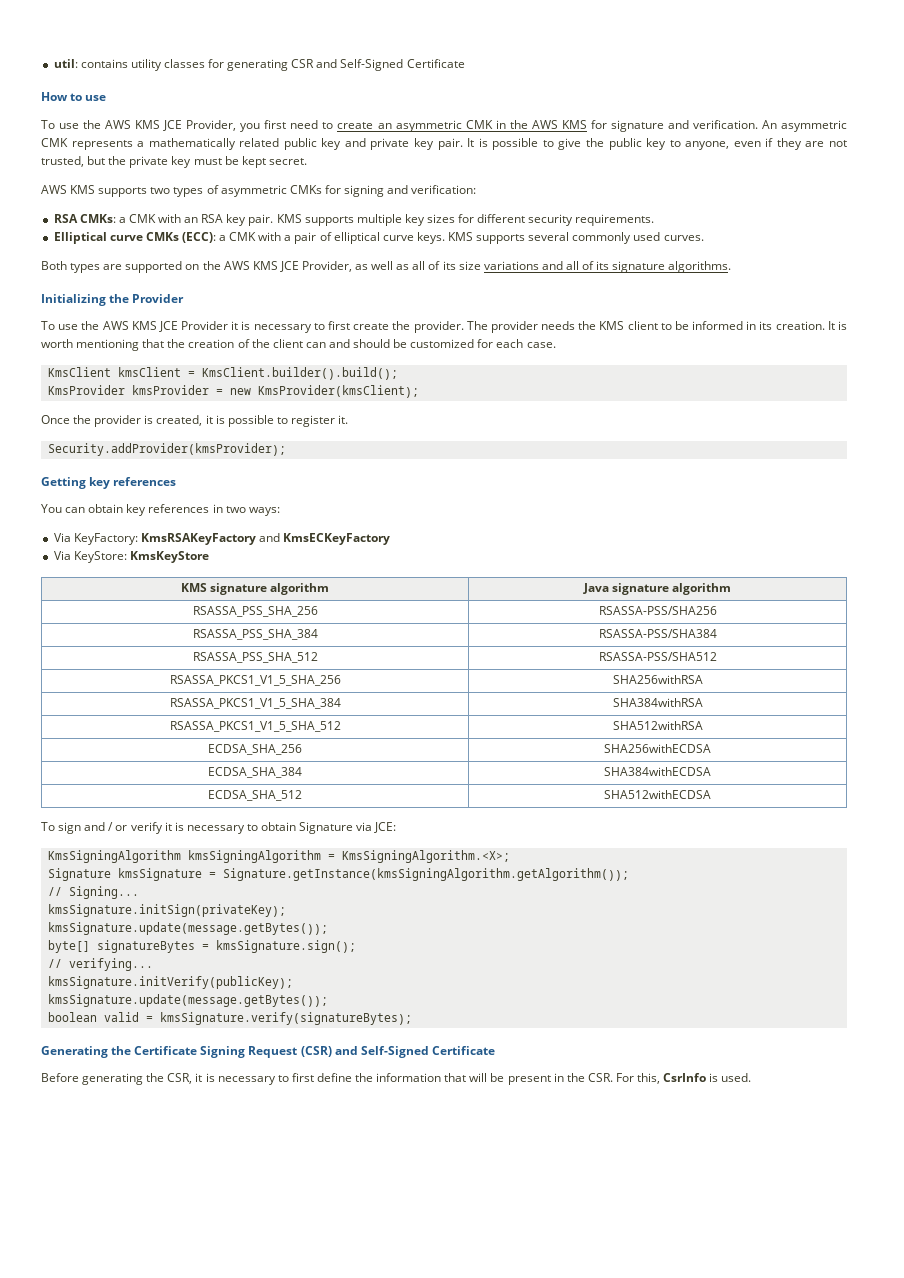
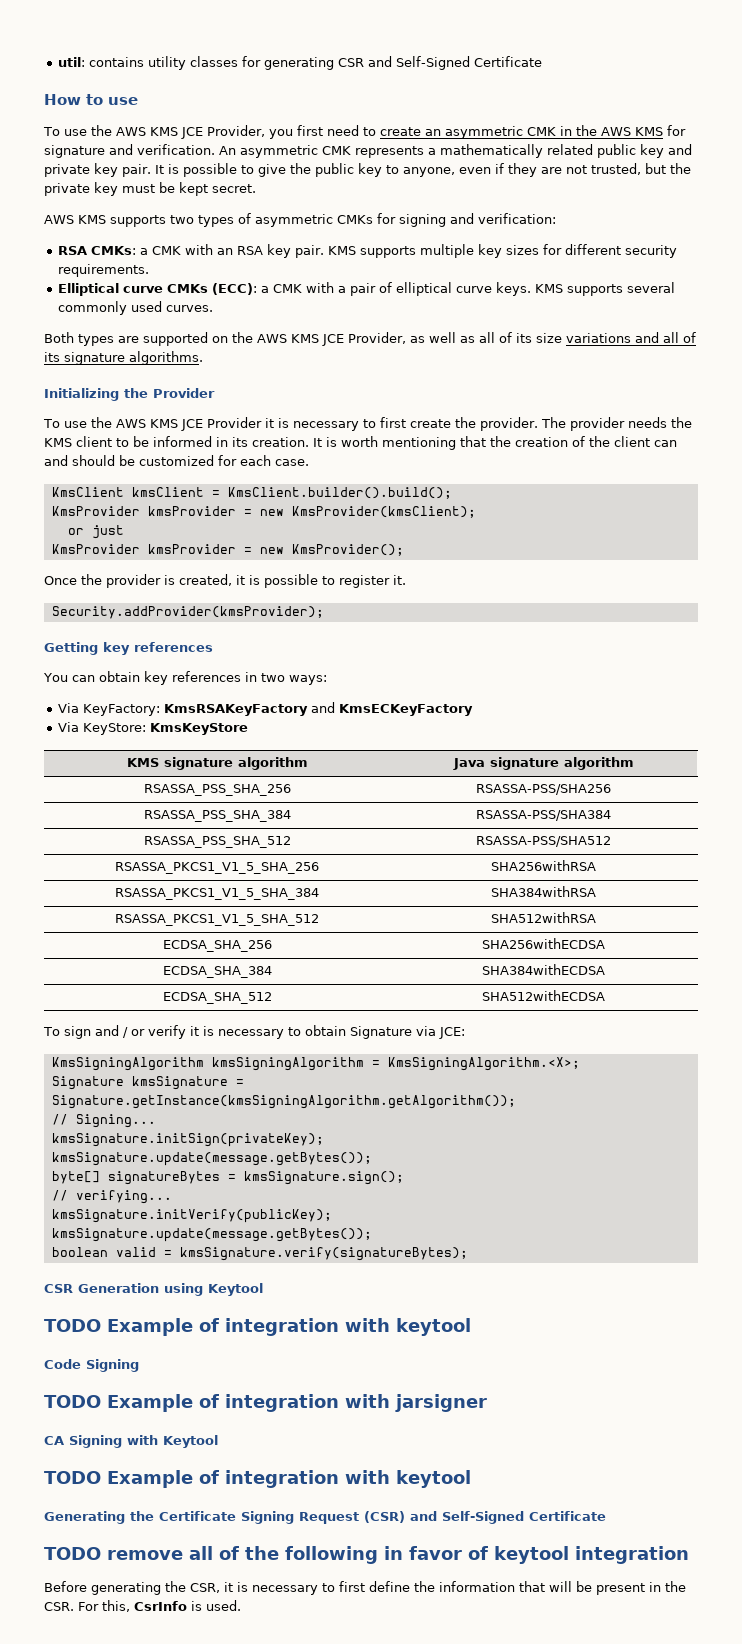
(419, 391) none -> [67,525,124,539] [51,544,404,556] // or just // KmsProvider kmsProvider = new KmsProvider();
(412, 1018) none -> [44,1283,263,1296] [44,1318,471,1336] [44,1359,139,1372] [44,1394,487,1412] [44,1435,218,1448] [44,1470,471,1488] // CSR Generation using Keytool // TODO Example of integration with keytool // Code Signing // TODO Example of integration with jarsigner // CA Signing with Keytool // TODO Example of integration with keytool
(495, 1050) none -> [44,1546,689,1564] // TODO remove all of the following in favor of keytool integration

